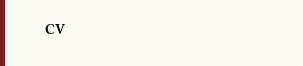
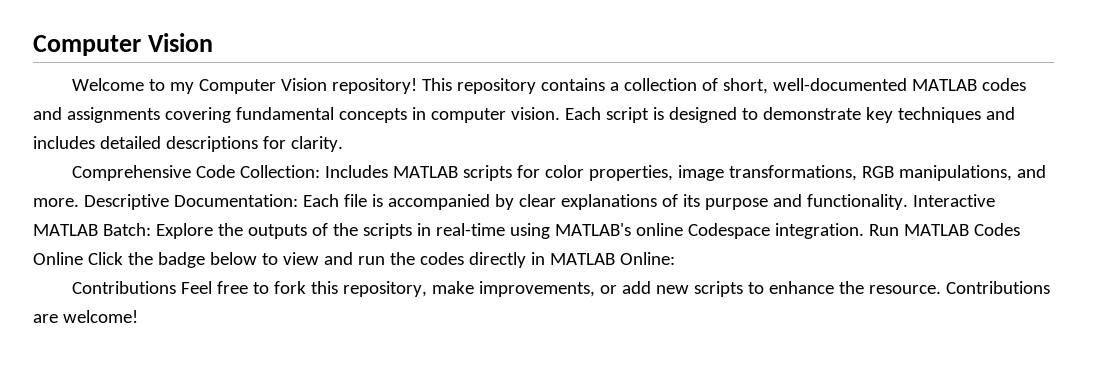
[45,24,66,34] CV -> [33,33,214,56] [72,78,1027,94] [33,107,1015,123] [33,136,343,152] [72,165,1047,181] [33,194,995,210] [33,223,1020,239] [33,252,675,268] [72,281,1051,297] [33,310,138,323] Computer Vision // Welcome to my Computer Vision repository! This repository contains a collection of short, well-documented MATLAB codes and assignments covering fundamental concepts in computer vision. Each script is designed to demonstrate key techniques and includes detailed descriptions for clarity. // Comprehensive Code Collection: Includes MATLAB scripts for color properties, image transformations, RGB manipulations, and more. Descriptive Documentation: Each file is accompanied by clear explanations of its purpose and functionality. Interactive MATLAB Batch: Explore the outputs of the scripts in real-time using MATLAB's online Codespace integration. Run MATLAB Codes Online Click the badge below to view and run the codes directly in MATLAB Online: // Contributions Feel free to fork this repository, make improvements, or add new scripts to enhance the resource. Contributions are welcome!

